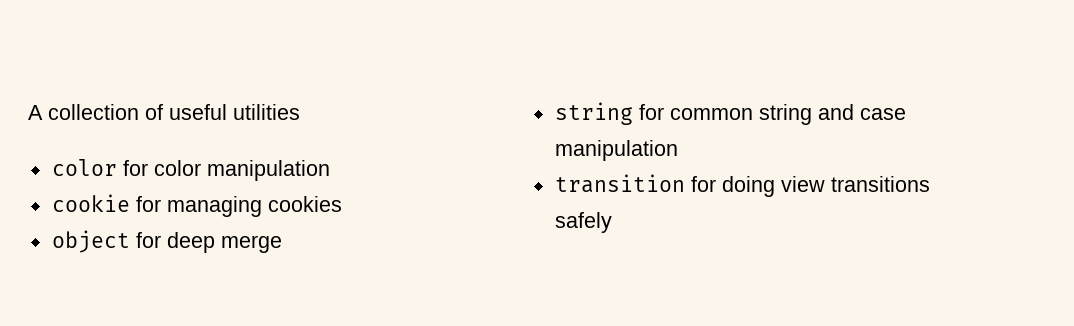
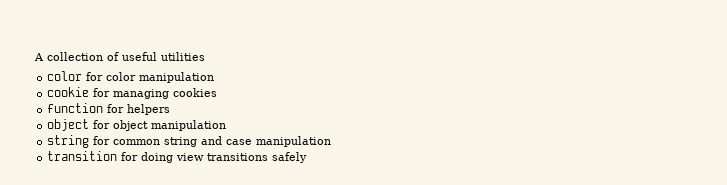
(342, 204) none -> [47,103,171,115] // function for helpers
[166,232,282,253] deep merge -> [113,120,227,131] object manipulation

